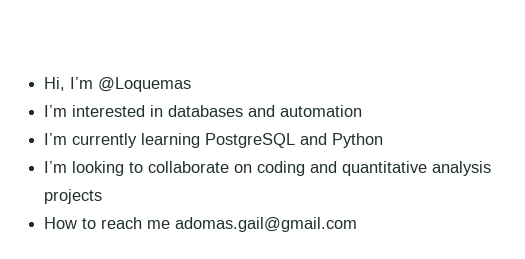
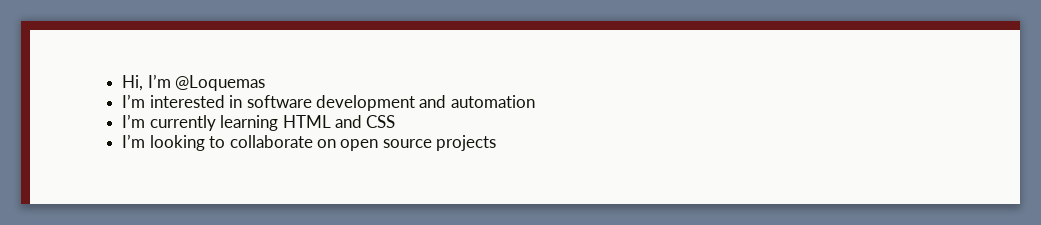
[168,105,244,117] databases -> [246,95,415,111] software development
[205,133,384,148] PostgreSQL and Python -> [282,115,396,128] HTML and CSS
[257,161,492,176] [44,189,103,204] [44,217,358,232] coding and quantitative analysis projects // How to reach me adomas.gail@gmail.com -> [340,135,497,151] open source projects

